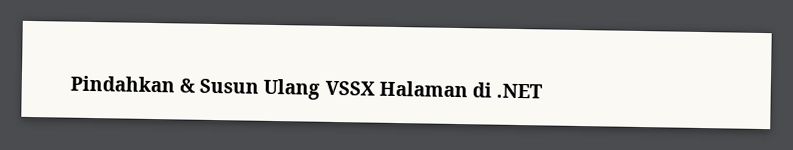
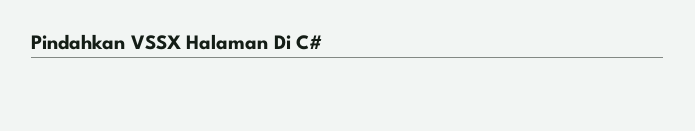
[179,78,543,100] & Susun Ulang VSSX Halaman di .NET -> [130,34,324,50] VSSX Halaman Di C#

